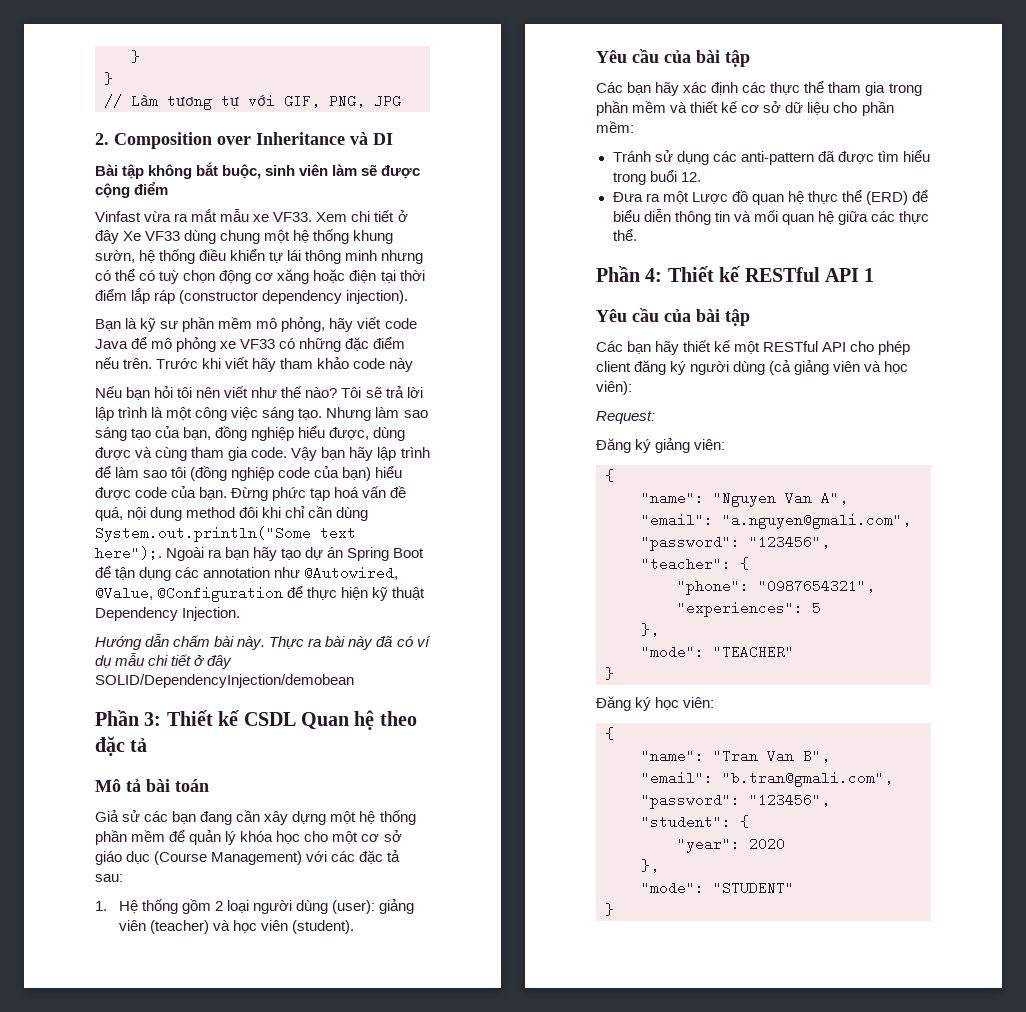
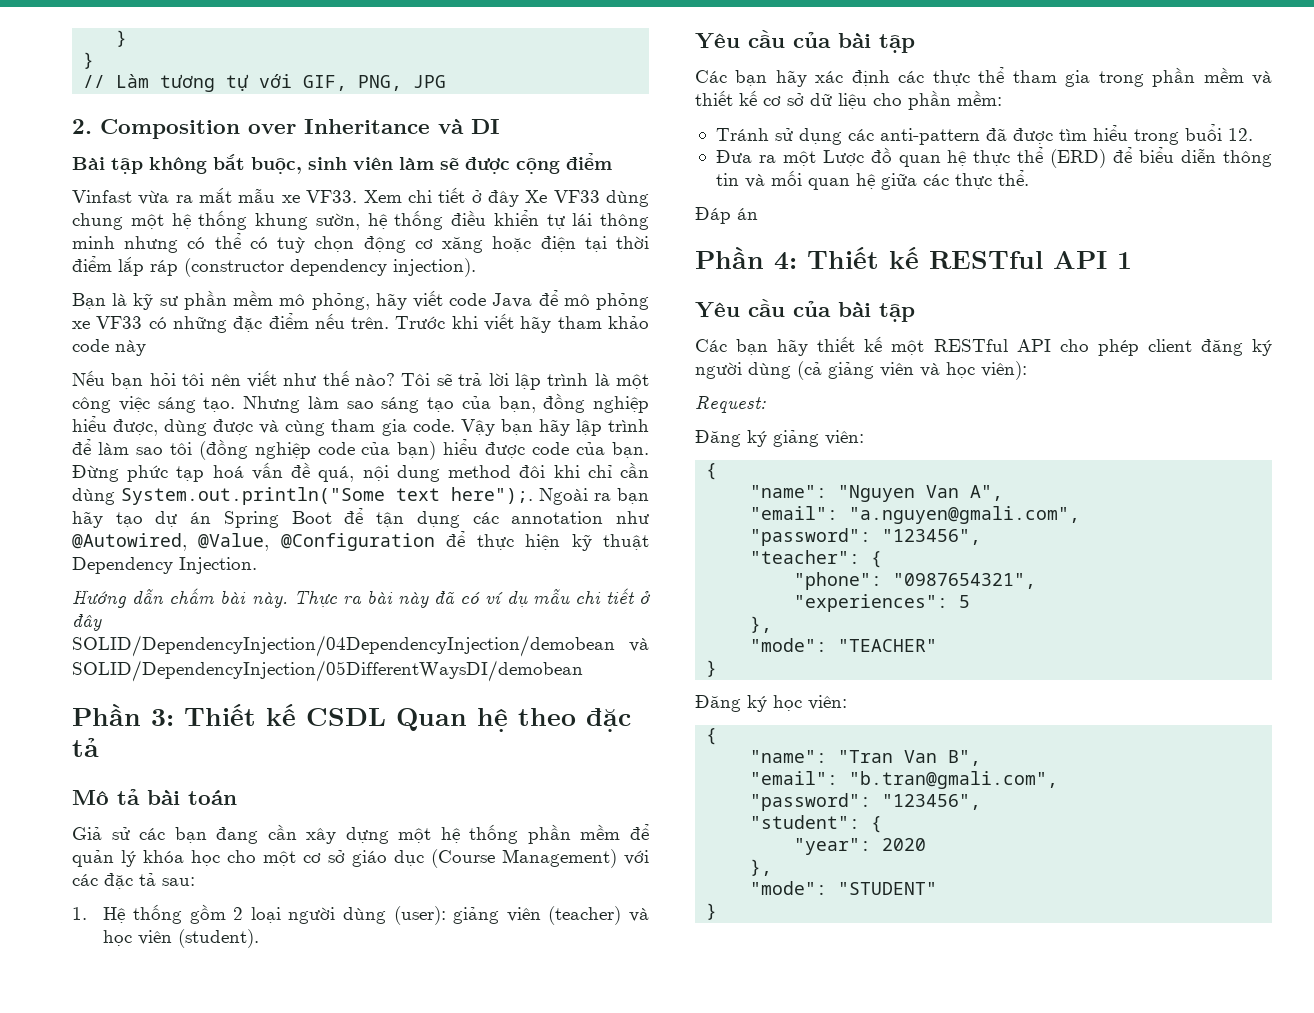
[95,674,354,688] SOLID/DependencyInjection/demobean -> [72,635,649,657] [72,660,583,682] SOLID/DependencyInjection/04DependencyInjection/demobean và SOLID/DependencyInjection/05DifferentWaysDI/demobean
(637, 235) none -> [695,207,758,224] // Đáp án

